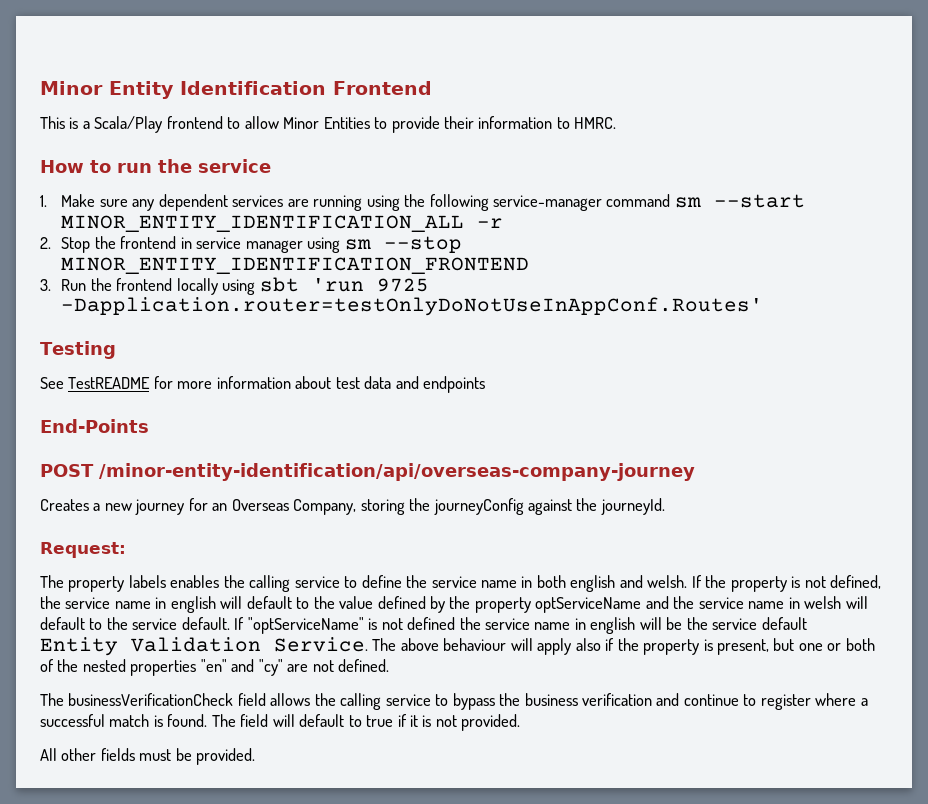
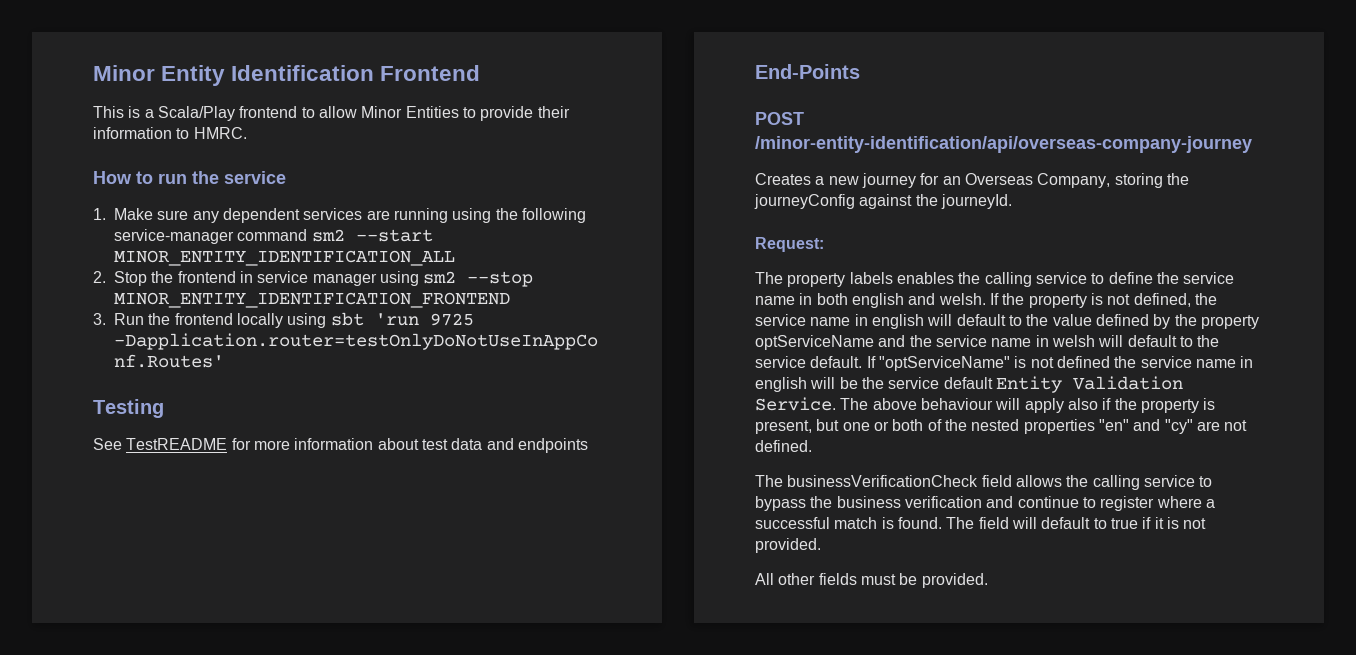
[674,197,701,208] sm -> [311,229,345,242] sm2
[477,218,504,228] -r -> (455, 258) none
[344,239,371,250] sm -> [423,271,457,284] sm2

